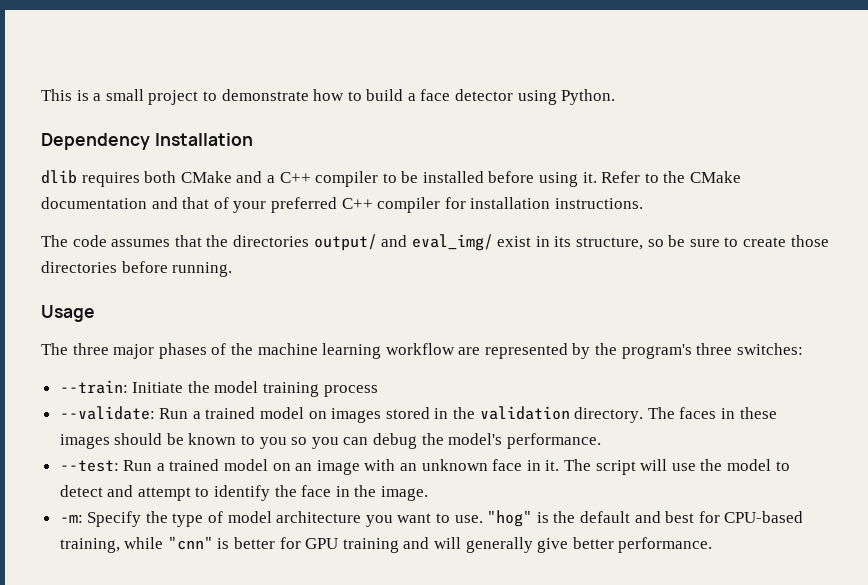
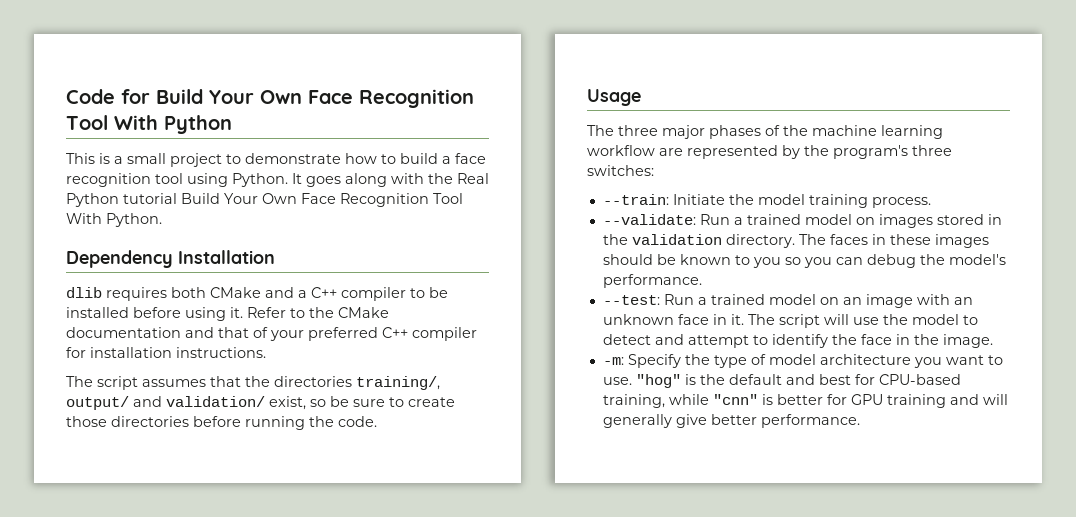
(41, 95) none -> [66,89,474,108] [66,115,232,134] Code for Build Your Own Face Recognition Tool With Python //
[455,89,514,101] detector -> [66,173,183,187] recognition tool
(616, 97) none -> [292,173,489,187] [66,193,463,207] [66,213,162,227] It goes along with the Real Python tutorial Build Your Own Face Recognition Tool With Python.
[72,235,107,247] code -> [97,376,138,390] script
(309, 241) none -> [356,376,440,390] training/,
[411,234,644,251] eval_img/ exist in its structure, -> [166,396,306,410] validation/ exist,
[172,262,233,277] running. -> [245,416,377,430] running the code.
[323,385,378,397] process -> [871,197,931,208] process.

